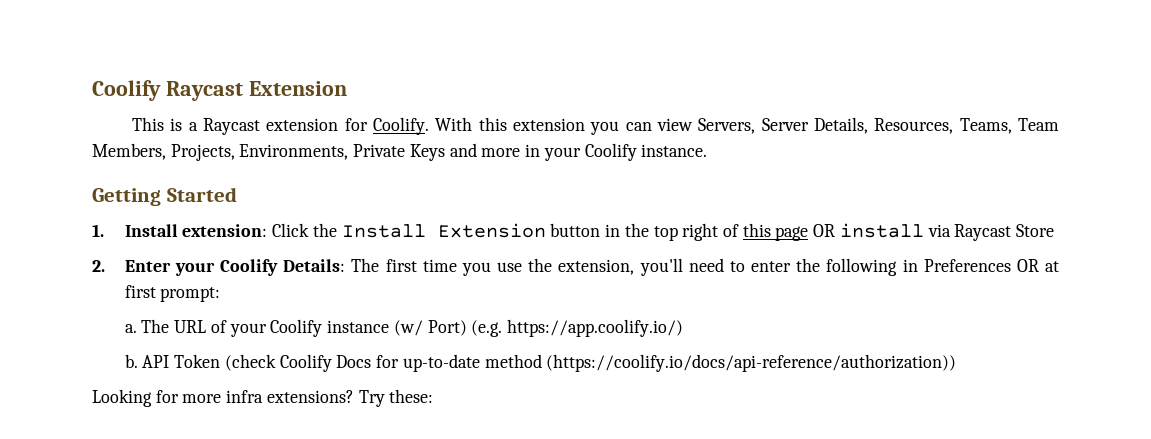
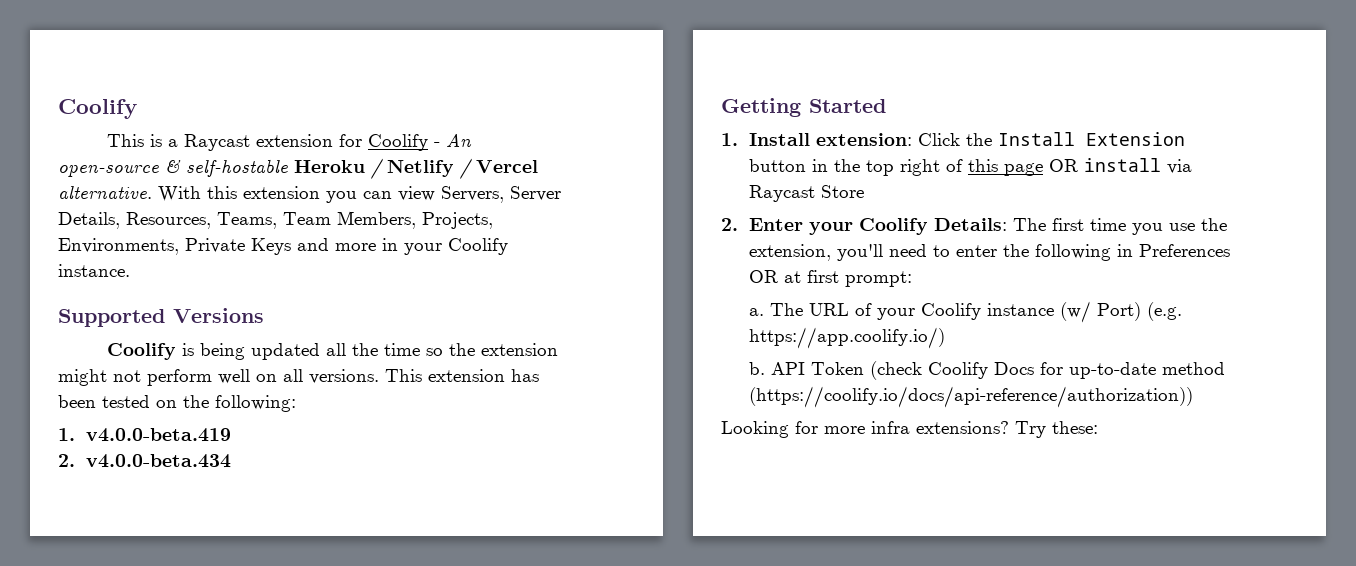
[92,80,347,101] Coolify Raycast Extension -> [58,99,137,119] Coolify
[372,117,429,135] Coolify. -> [368,133,473,151] [58,158,538,179] [58,186,152,199] Coolify - An open-source & self-hostable Heroku / Netlify / Vercel alternative.
(708, 150) none -> [58,308,264,327] [107,343,559,360] [58,369,539,386] [58,395,296,412] [58,428,231,442] [58,454,231,468] // Supported Versions // Coolify is being updated all the time so the extension might not perform well on all versions. This extension has been tested on the following: // 1. v4.0.0-beta.419 // 2. v4.0.0-beta.434

